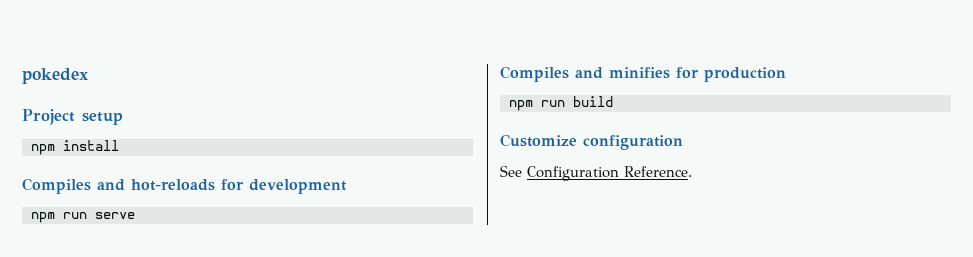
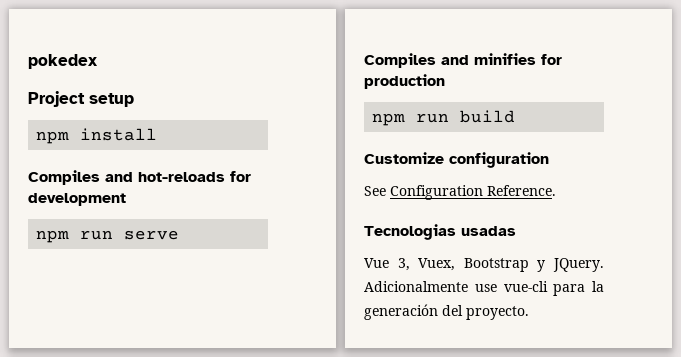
(692, 171) none -> [364,224,516,240] [364,258,604,272] [364,281,604,296] [364,304,529,320] // Tecnologias usadas // Vue 3, Vuex, Bootstrap y JQuery. Adicionalmente use vue-cli para la generación del proyecto.

